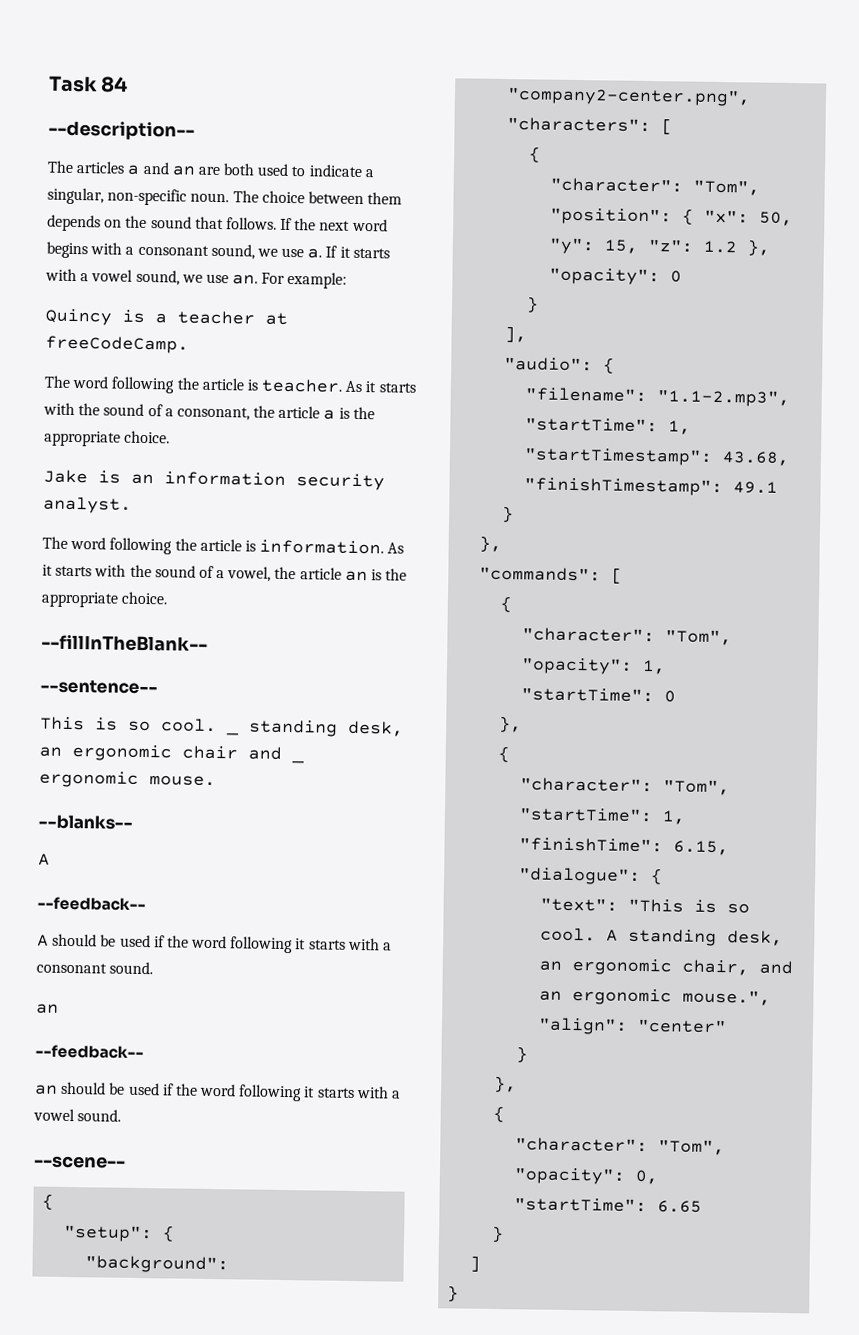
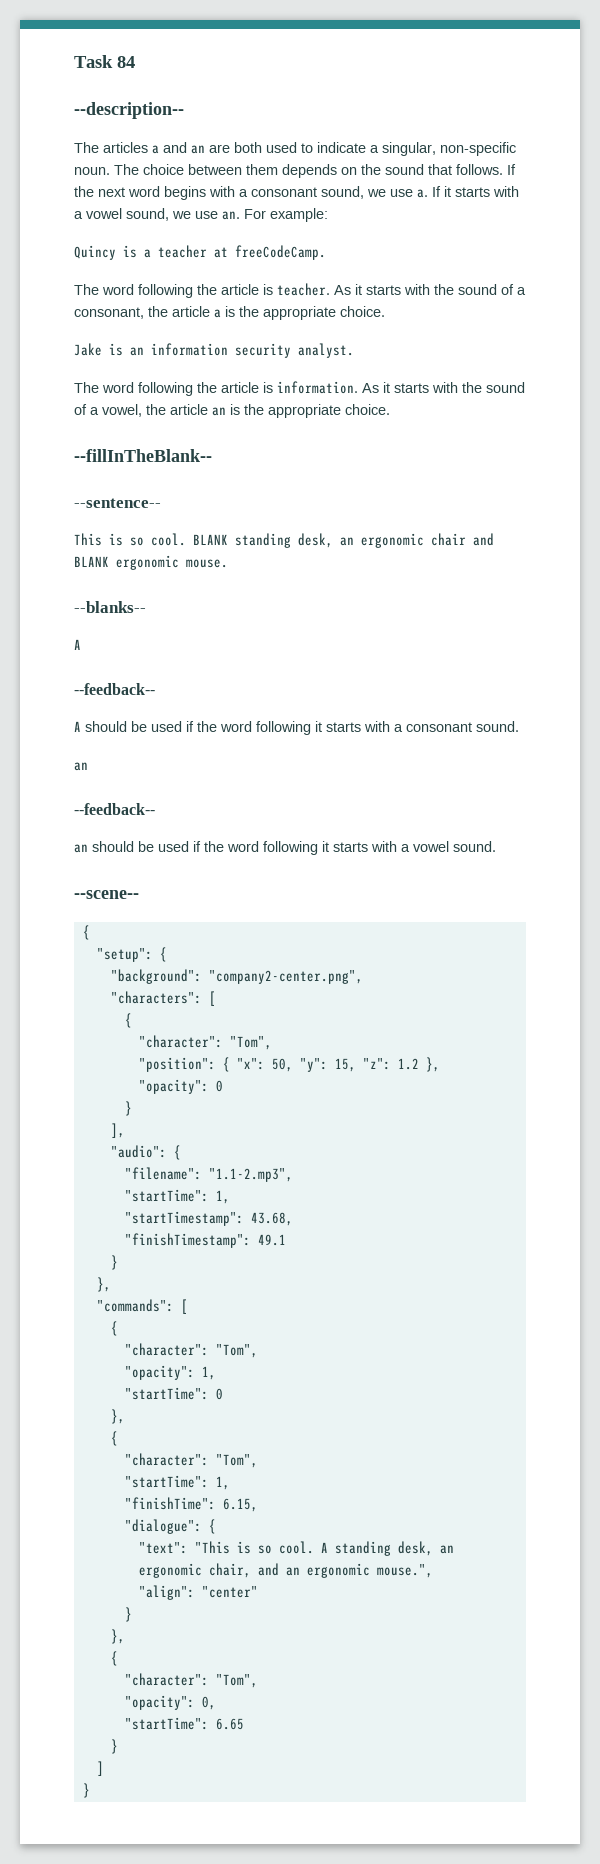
[226,731,240,736] _ -> [193,534,228,545] BLANK
[291,759,305,764] _ -> [74,556,109,567] BLANK

